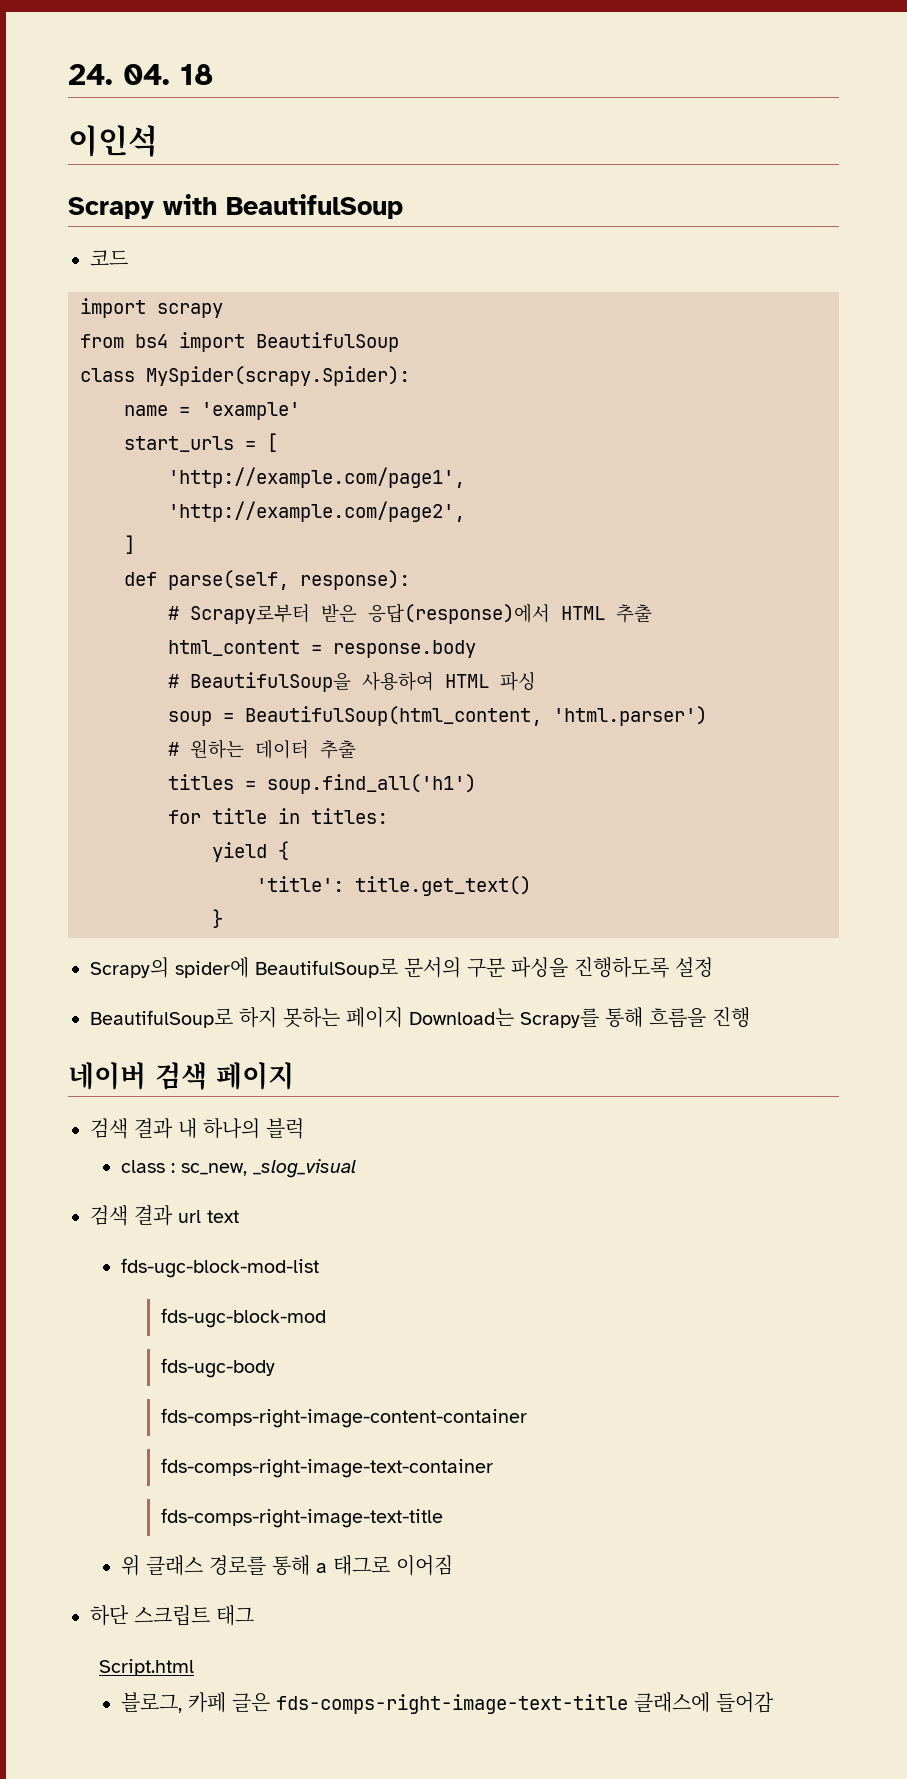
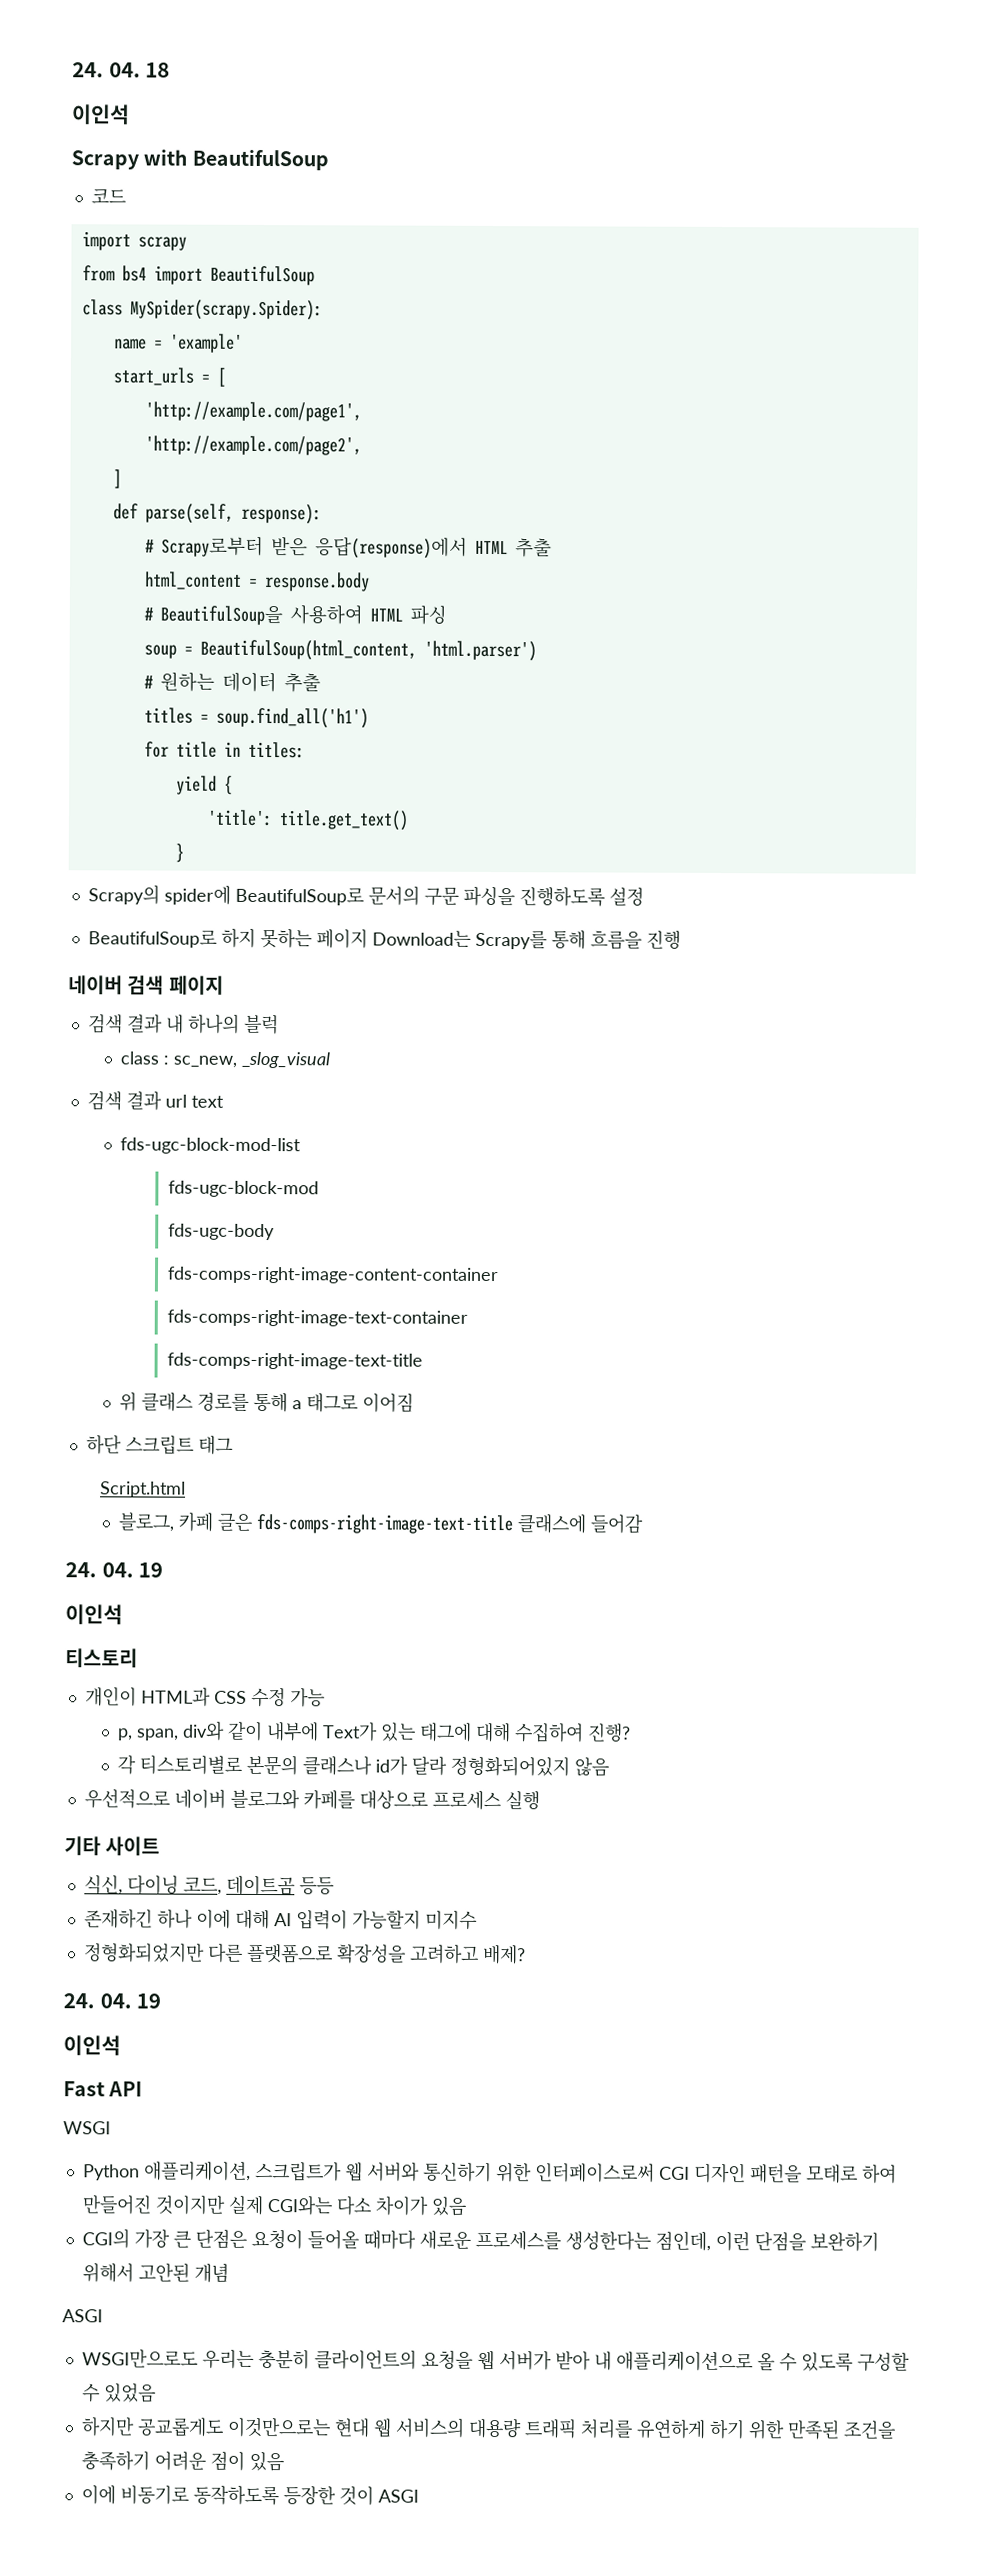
(774, 1702) none -> [65,1562,164,1578] [65,1604,123,1625] [65,1648,138,1668] [84,1686,325,1708] [117,1720,632,1743] [117,1754,610,1777] [83,1788,540,1811] [64,1836,161,1856] [83,1874,334,1896] [83,1909,477,1930] [82,1942,526,1965] [63,1993,162,2009] [63,2035,121,2056] [63,2081,143,2097] [63,2121,111,2135] [82,2160,897,2184] [81,2194,466,2216] [81,2228,879,2252] [81,2262,229,2283] [62,2309,103,2323] [81,2348,910,2372] [81,2383,156,2403] [80,2416,896,2440] [80,2451,284,2472] [80,2485,419,2506] // 24. 04. 19 // 이인석 // 티스토리 // 개인이 HTML과 CSS 수정 가능 // p, span, div와 같이 내부에 Text가 있는 태그에 대해 수집하여 진행? // 각 티스토리별로 본문의 클래스나 id가 달라 정형화되어있지 않음 // 우선적으로 네이버 블로그와 카페를 대상으로 프로세스 실행 // 기타 사이트 // 식신, 다이닝 코드, 데이트곰 등등 // 존재하긴 하나 이에 대해 AI 입력이 가능할지 미지수 // 정형화되었지만 다른 플랫폼으로 확장성을 고려하고 배제? // 24. 04. 19 // 이인석 // Fast API // WSGI // Python 애플리케이션, 스크립트가 웹 서버와 통신하기 위한 인터페이스로써 CGI 디자인 패턴을 모태로 하여 만들어진 것이지만 실제 CGI와는 다소 차이가 있음 // CGI의 가장 큰 단점은 요청이 들어올 때마다 새로운 프로세스를 생성한다는 점인데, 이런 단점을 보완하기 위해서 고안된 개념 // ASGI // WSGI만으로도 우리는 충분히 클라이언트의 요청을 웹 서버가 받아 내 애플리케이션으로 올 수 있도록 구성할 수 있었음 // 하지만 공교롭게도 이것만으로는 현대 웹 서비스의 대용량 트래픽 처리를 유연하게 하기 위한 만족된 조건을 충족하기 어려운 점이 있음 // 이에 비동기로 동작하도록 등장한 것이 ASGI

